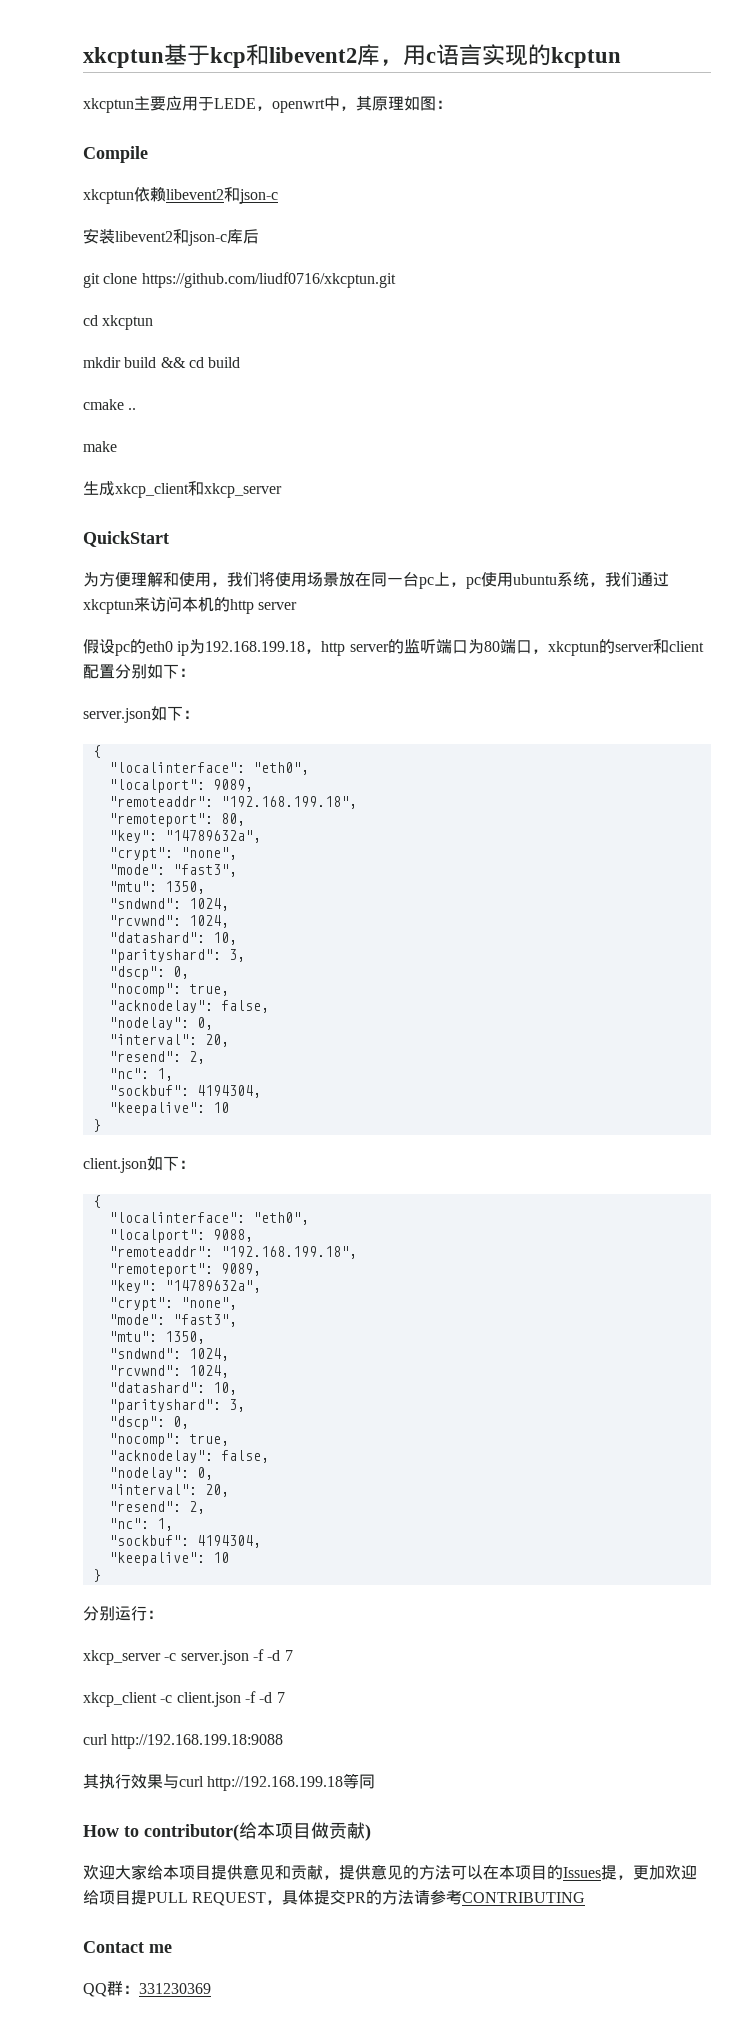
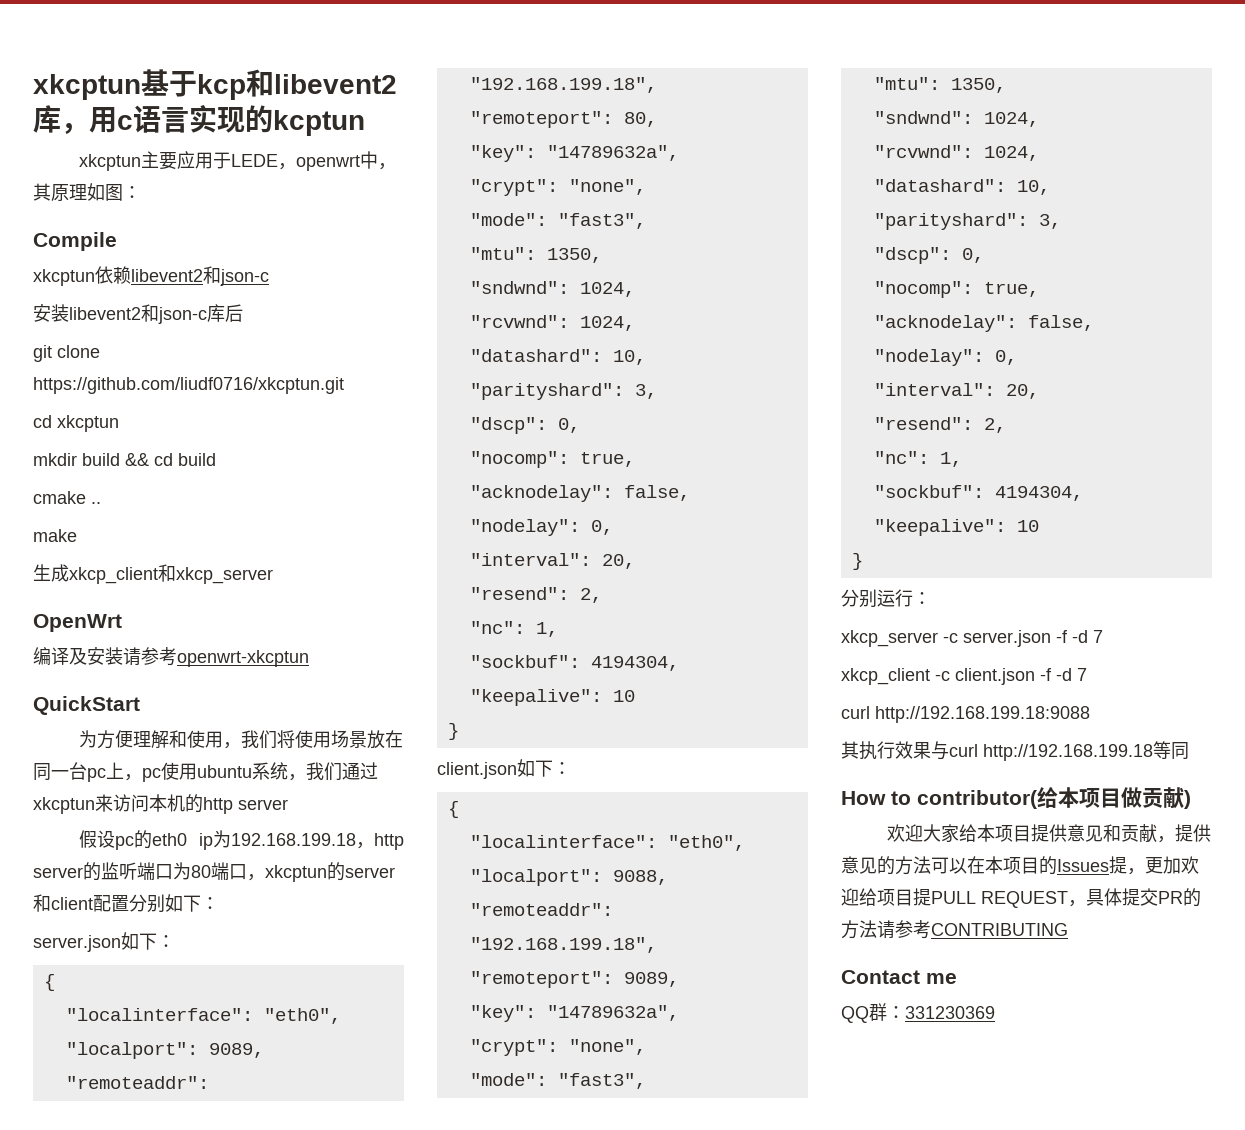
(282, 490) none -> [33,614,122,632] [33,647,309,667] // OpenWrt // 编译及安装请参考openwrt-xkcptun

